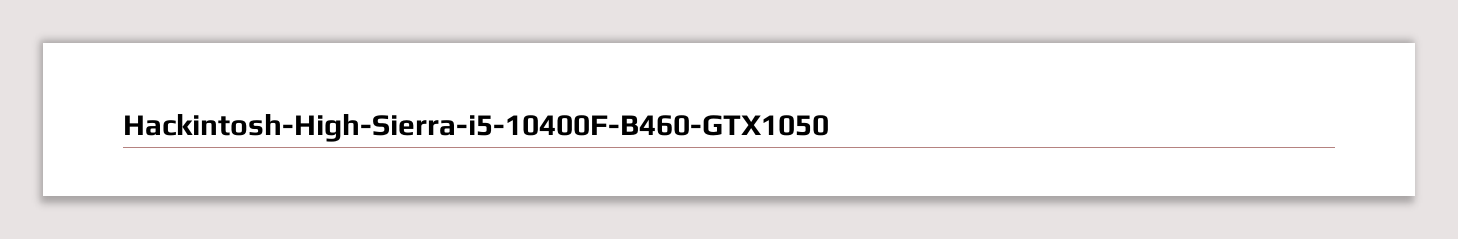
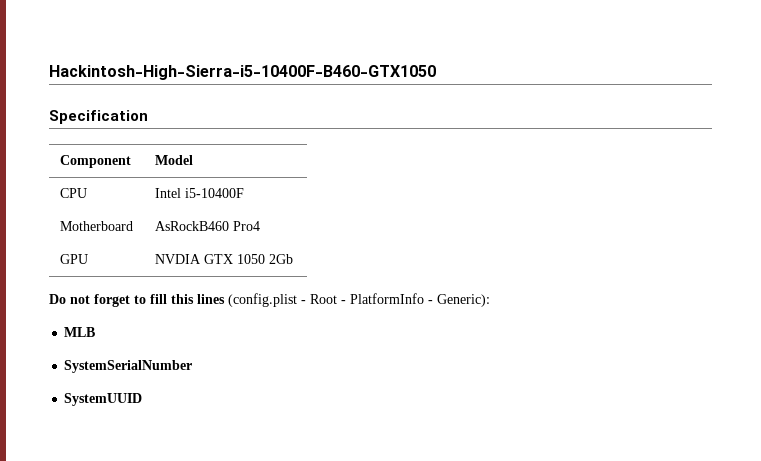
(829, 128) none -> [49,110,148,124] [59,155,131,168] [154,155,193,165] [59,188,87,198] [154,188,244,198] [59,221,133,231] [154,221,260,231] [59,254,88,264] [154,254,293,264] [49,293,490,307] [64,327,96,337] [64,360,193,373] [64,393,143,406] // Specification // Component | Model // CPU | Intel i5-10400F // Motherboard | AsRockB460 Pro4 // GPU | NVDIA GTX 1050 2Gb // Do not forget to fill this lines (config.plist - Root - PlatformInfo - Generic): // MLB // SystemSerialNumber // SystemUUID

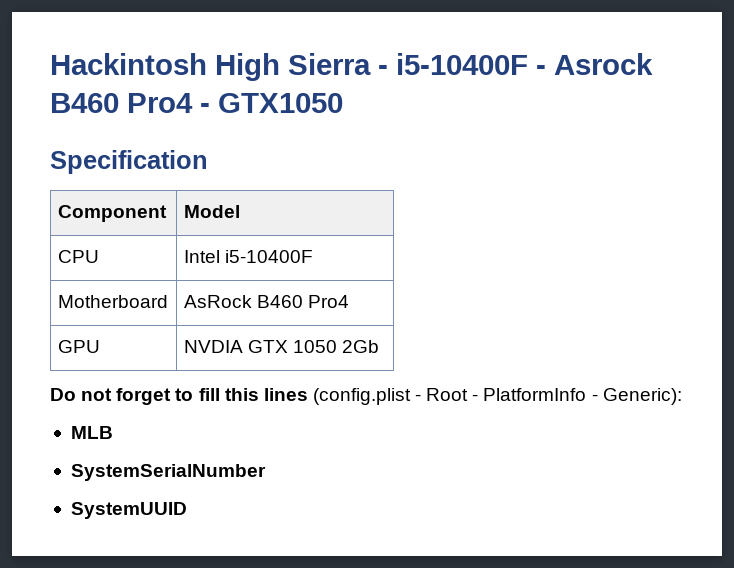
[49,65,436,80] Hackintosh-High-Sierra-i5-10400F-B460-GTX1050 -> [50,53,653,81] [50,93,343,113] Hackintosh High Sierra - i5-10400F - Asrock B460 Pro4 - GTX1050
[154,221,229,231] AsRockB460 -> [183,295,304,308] AsRock B460

